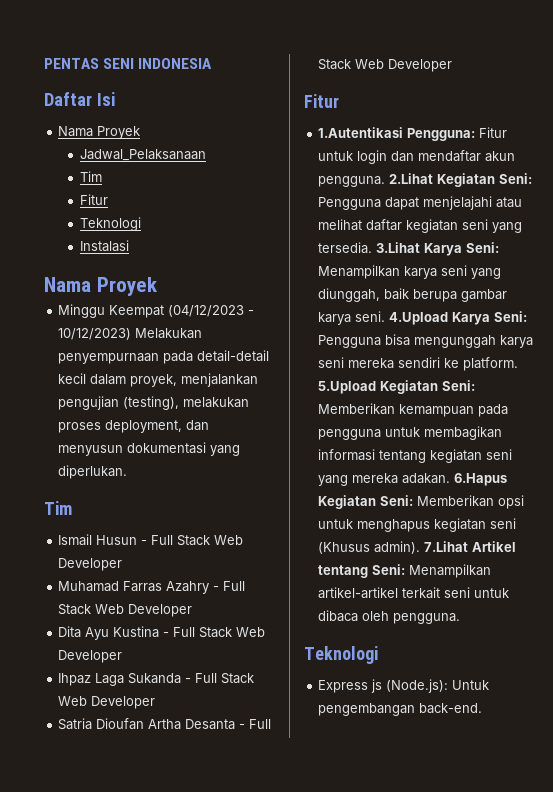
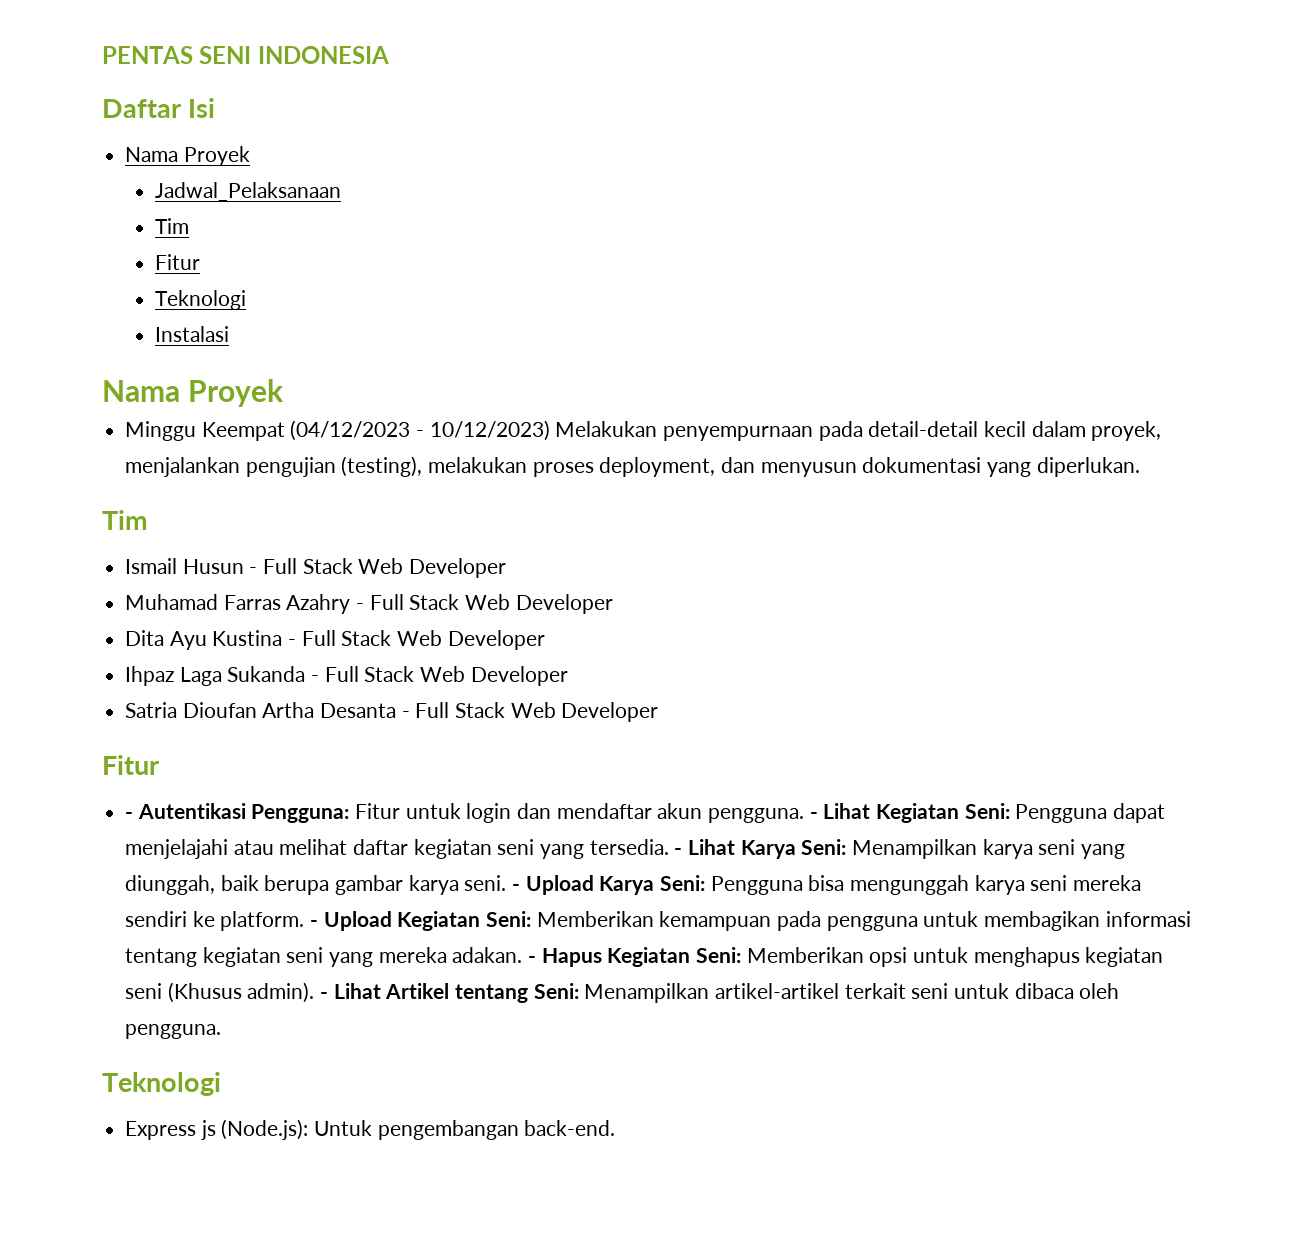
[318,127,404,138] 1.Autentikasi -> [125,803,246,819] - Autentikasi
[389,173,434,184] 2.Lihat -> [809,803,871,819] - Lihat
[376,242,421,253] 3.Lihat -> [674,839,736,855] - Lihat
[389,312,449,325] 4.Upload -> [512,875,594,895] - Upload
[318,381,377,394] 5.Upload -> [310,911,392,931] - Upload
[454,473,508,486] 6.Hapus -> [528,948,602,967] - Hapus
[424,541,469,552] 7.Lihat -> [320,983,381,999] - Lihat

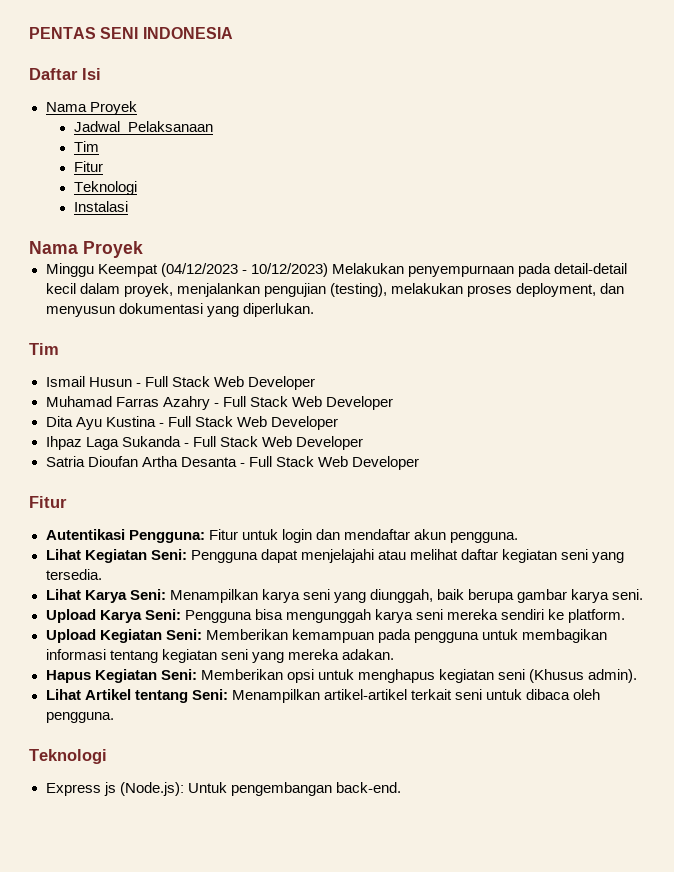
[125,812,134,819] - -> (67, 502) none
[809,812,818,819] - -> (518, 537) //
[674,848,683,855] - -> (102, 574) //
[512,884,521,891] - -> (644, 594) //
[310,920,319,927] - -> (626, 616) //
[528,956,537,963] - -> (394, 654) //
[320,992,329,999] - -> (637, 676) //

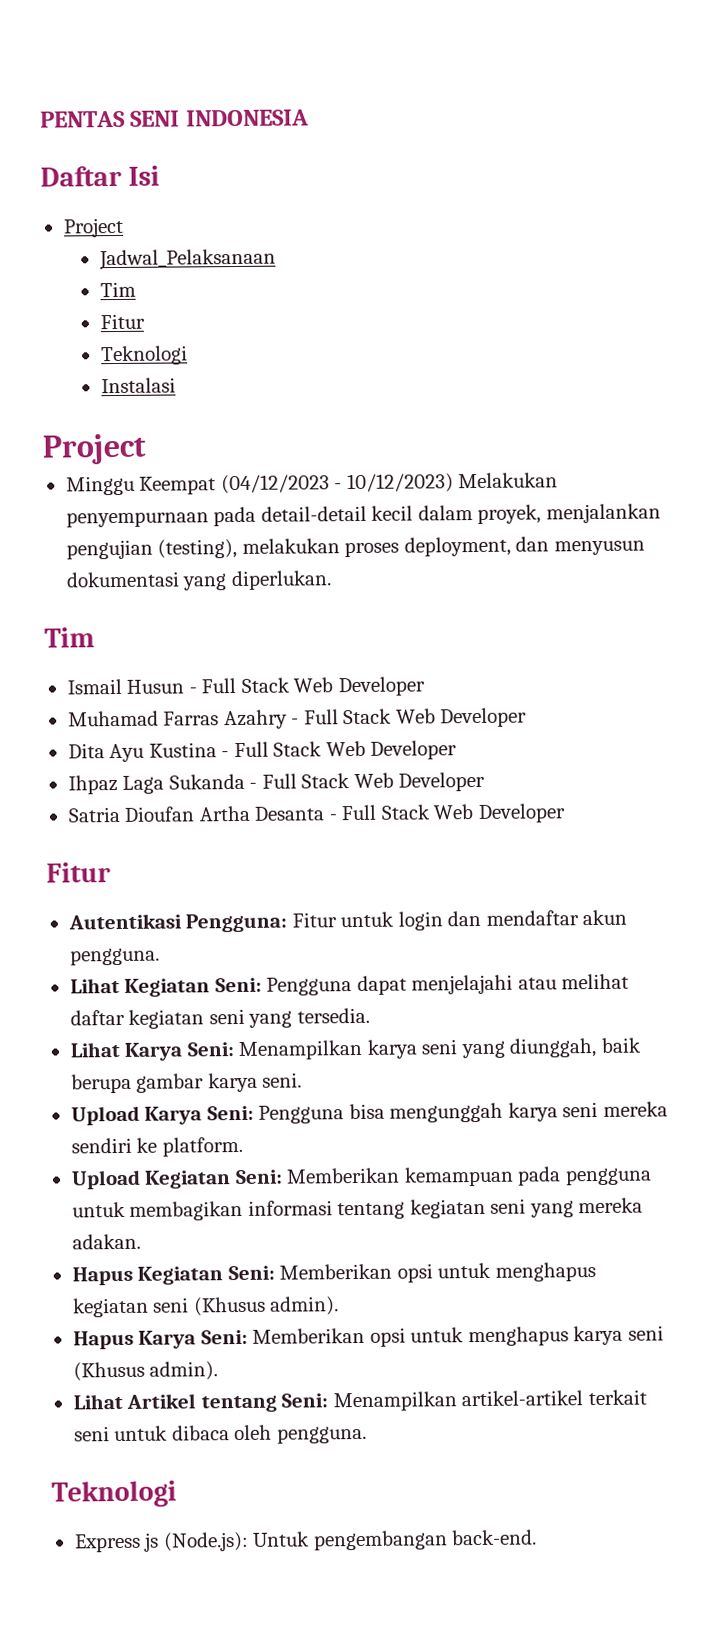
[45,101,137,115] Nama Proyek -> [62,217,124,238] Project
[29,241,143,258] Nama Proyek -> [42,433,147,465] Project
(637, 676) none -> [72,1325,664,1350] [72,1361,219,1382] // Hapus Karya Seni: Memberikan opsi untuk menghapus karya seni (Khusus admin).

